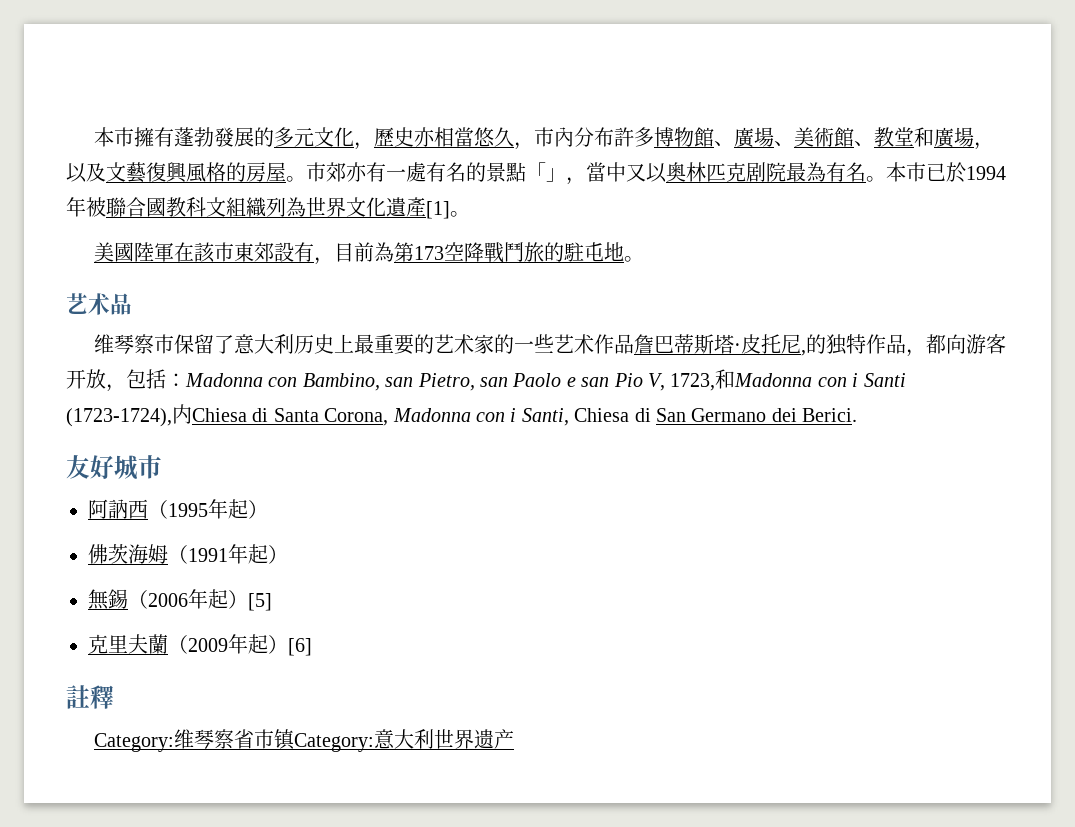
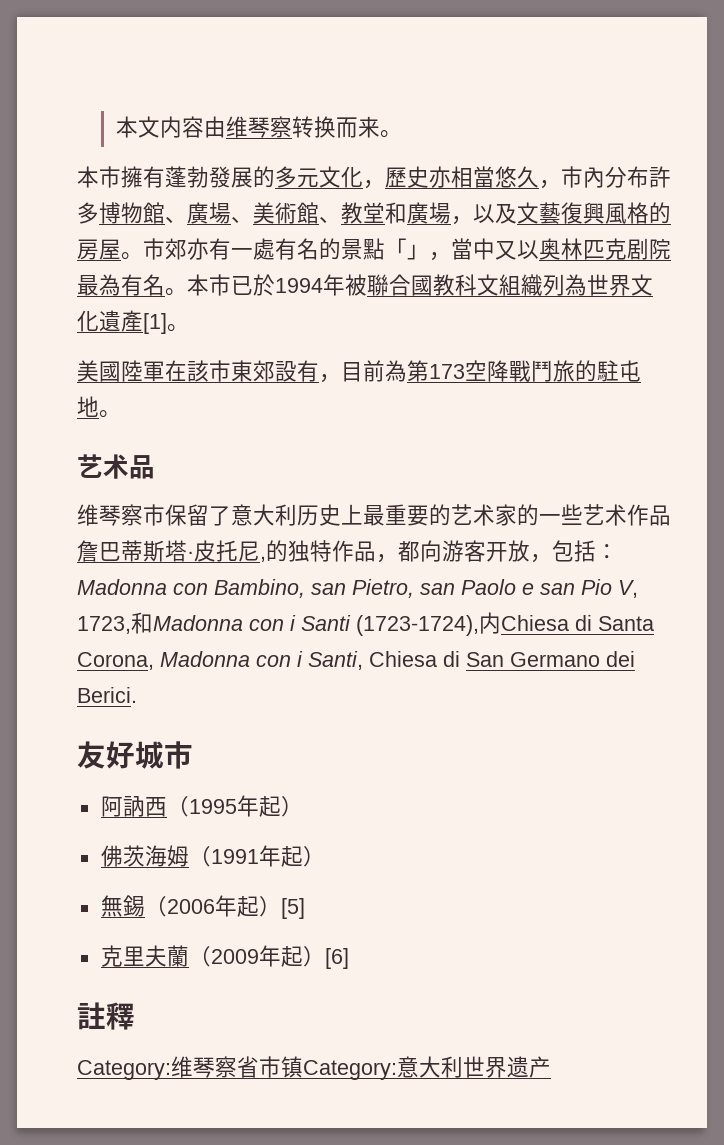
[94,127,115,147] 本 -> [116,116,403,138] [77,166,99,188] 本文内容由维琴察转换而来。 // 本

